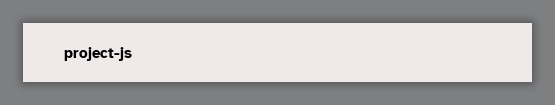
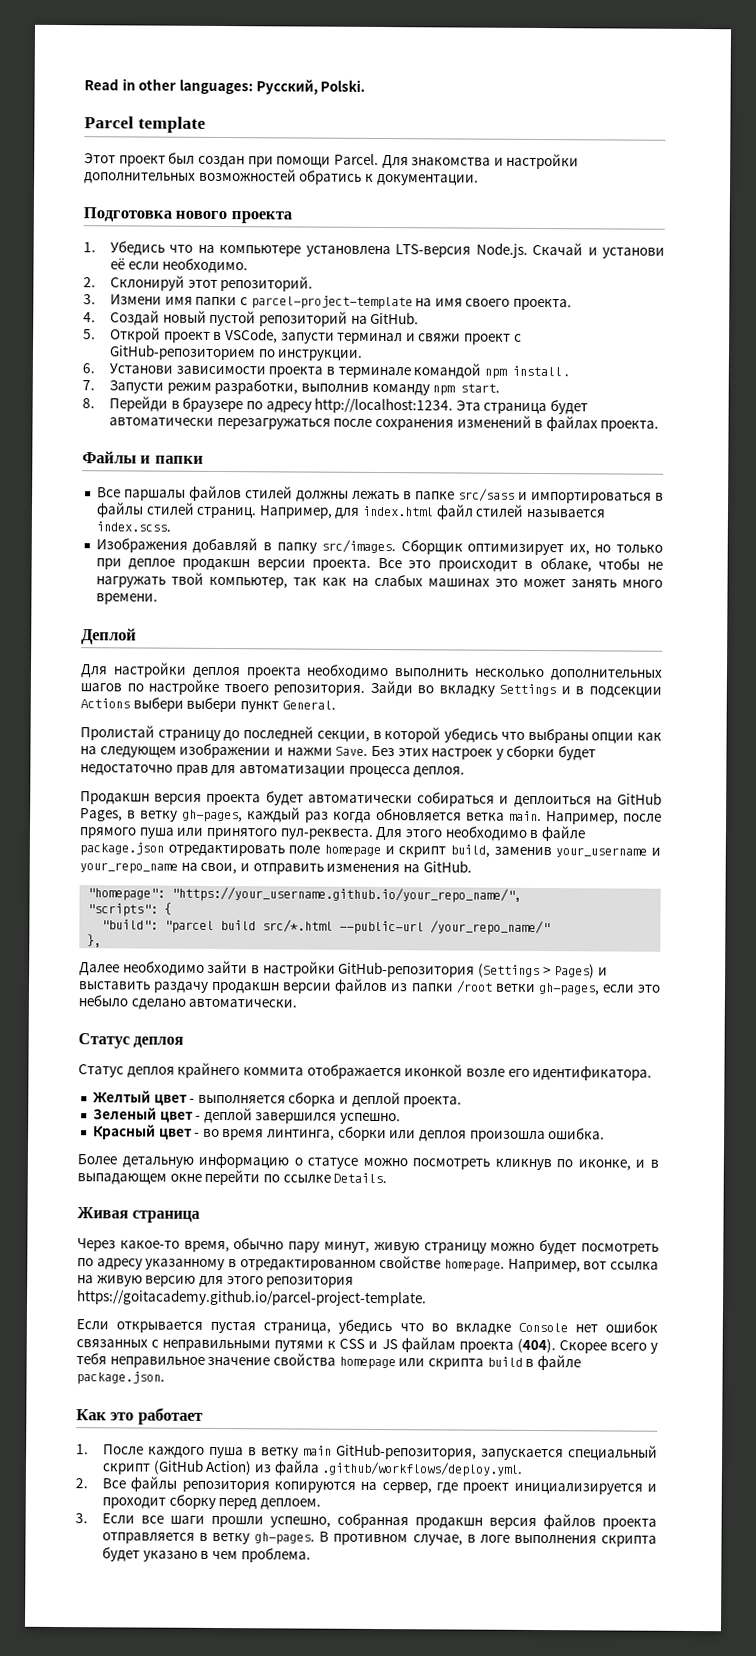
[64,47,132,61] project-js -> [84,78,366,95] [84,116,206,133] [84,152,580,170] [84,168,479,186] [83,207,292,224] [83,241,665,259] [109,258,249,274] [83,275,314,292] [83,294,573,311] [83,310,420,327] [83,327,522,345] [108,344,364,361] [82,363,570,379] [82,379,501,396] [82,396,589,415] [108,415,660,432] [82,451,204,464] [96,485,664,504] [95,502,607,520] [95,521,171,532] [95,537,664,556] [95,557,663,573] [95,572,663,589] [95,593,158,605] [81,628,137,645] [80,662,662,681] [80,679,662,698] [80,697,336,713] [80,725,663,744] [80,743,597,761] [80,764,466,778] [80,791,662,808] [80,807,662,825] [79,826,586,842] [79,842,662,858] [79,860,472,875] [87,886,523,903] [87,902,173,917] [101,919,551,936] [87,934,103,948] [79,960,608,979] [78,978,661,996] [78,995,298,1010] [78,1033,185,1049] [78,1062,653,1081] [92,1090,463,1108] [92,1107,402,1125] [92,1124,606,1143] [77,1152,659,1171] [77,1169,388,1186] [77,1207,201,1223] [77,1238,659,1255] [77,1256,659,1273] [77,1275,355,1288] [77,1289,427,1307] [76,1319,659,1335] [76,1337,659,1354] [76,1353,581,1371] [76,1371,165,1385] [76,1407,203,1425] [76,1443,659,1461] [101,1459,524,1477] [75,1476,658,1495] [101,1494,321,1510] [75,1513,657,1530] [101,1531,658,1547] [101,1547,311,1563] Read in other languages: Русский, Polski. // Parcel template // Этот проект был создан при помощи Parcel. Для знакомства и настройки дополнительных возможностей обратись к документации. // Подготовка нового проекта // 1. Убедись что на компьютере установлена LTS-версия Node.js. Скачай и установи её если необходимо. // 2. Склонируй этот репозиторий. // 3. Измени имя папки с parcel-project-template на имя своего проекта. // 4. Создай новый пустой репозиторий на GitHub. // 5. Открой проект в VSCode, запусти терминал и свяжи проект с GitHub-репозиторием по инструкции. // 6. Установи зависимости проекта в терминале командой npm install . // 7. Запусти режим разработки, выполнив команду npm start. // 8. Перейди в браузере по адресу http://localhost:1234. Эта страница будет автоматически перезагружаться после сохранения изменений в файлах проекта. // Файлы и папки // Все паршалы файлов стилей должны лежать в папке src/sass и импортироваться в файлы стилей страниц. Например, для index.html файл стилей называется index.scss. // Изображения добавляй в папку src/images. Сборщик оптимизирует их, но только при деплое продакшн версии проекта. Все это происходит в облаке, чтобы не нагружать твой компьютер, так как на слабых машинах это может занять много времени. // Деплой // Для настройки деплоя проекта необходимо выполнить несколько дополнительных шагов по настройке твоего репозитория. Зайди во вкладку Settings и в подсекции Actions выбери выбери пункт General. // Пролистай страницу до последней секции, в которой убедись что выбраны опции как на следующем изображении и нажми Save. Без этих настроек у сборки будет недостаточно прав для автоматизации процесса деплоя. // Продакшн версия проекта будет автоматически собираться и деплоиться на GitHub Pages, в ветку gh-pages, каждый раз когда обновляется ветка main. Например, после прямого пуша или принятого пул-реквеста. Для этого необходимо в файле package.json отредактировать поле homepage и скрипт build, заменив your_username и your_repo_name на свои, и отправить изменения на GitHub. // "homepage": "https://your_username.github.io/your_repo_name/", // "scripts": { // "build": "parcel build src/*.html --public-url /your_repo_name/" // }, // Далее необходимо зайти в настройки GitHub-репозитория (Settings > Pages) и выставить раздачу продакшн версии файлов из папки /root ветки gh-pages, если это небыло сделано автоматически. // Статус деплоя // Статус деплоя крайнего коммита отображается иконкой возле его идентификатора. // Желтый цвет - выполняется сборка и деплой проекта. // Зеленый цвет - деплой завершился успешно. // Красный цвет - во время линтинга, сборки или деплоя произошла ошибка. // Более детальную информацию о статусе можно посмотреть кликнув по иконке, и в выпадающем окне перейти по ссылке Details. // Живая страница // Через какое-то время, обычно пару минут, живую страницу можно будет посмотреть по адресу указанному в отредактированном свойстве homepage. Например, вот ссылка на живую версию для этого репозитория https://goitacademy.github.io/parcel-project-template. // Если открывается пустая страница, убедись что во вкладке Console нет ошибок связанных с неправильными путями к CSS и JS файлам проекта (404). Скорее всего у тебя неправильное значение свойства homepage или скрипта build в файле package.json. // Как это работает // 1. После каждого пуша в ветку main GitHub-репозитория, запускается специальный скрипт (GitHub Action) из файла .github/workflows/deploy.yml. // 2. Все файлы репозитория копируются на сервер, где проект инициализируется и проходит сборку перед деплоем. // 3. Если все шаги прошли успешно, собранная продакшн версия файлов проекта отправляется в ветку gh-pages. В противном случае, в логе выполнения скрипта будет указано в чем проблема.

